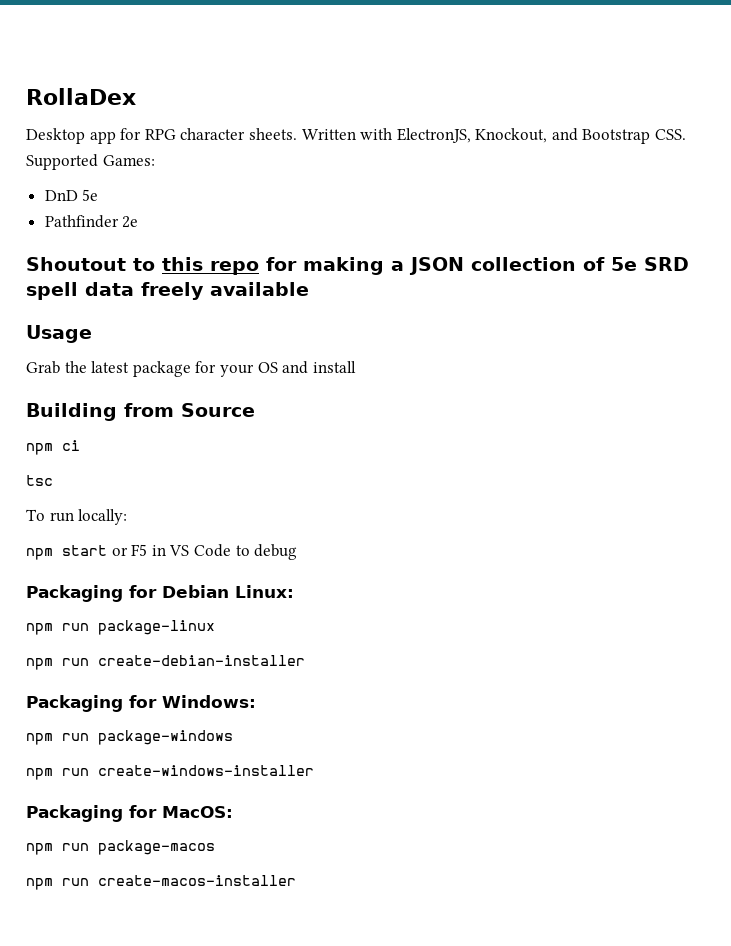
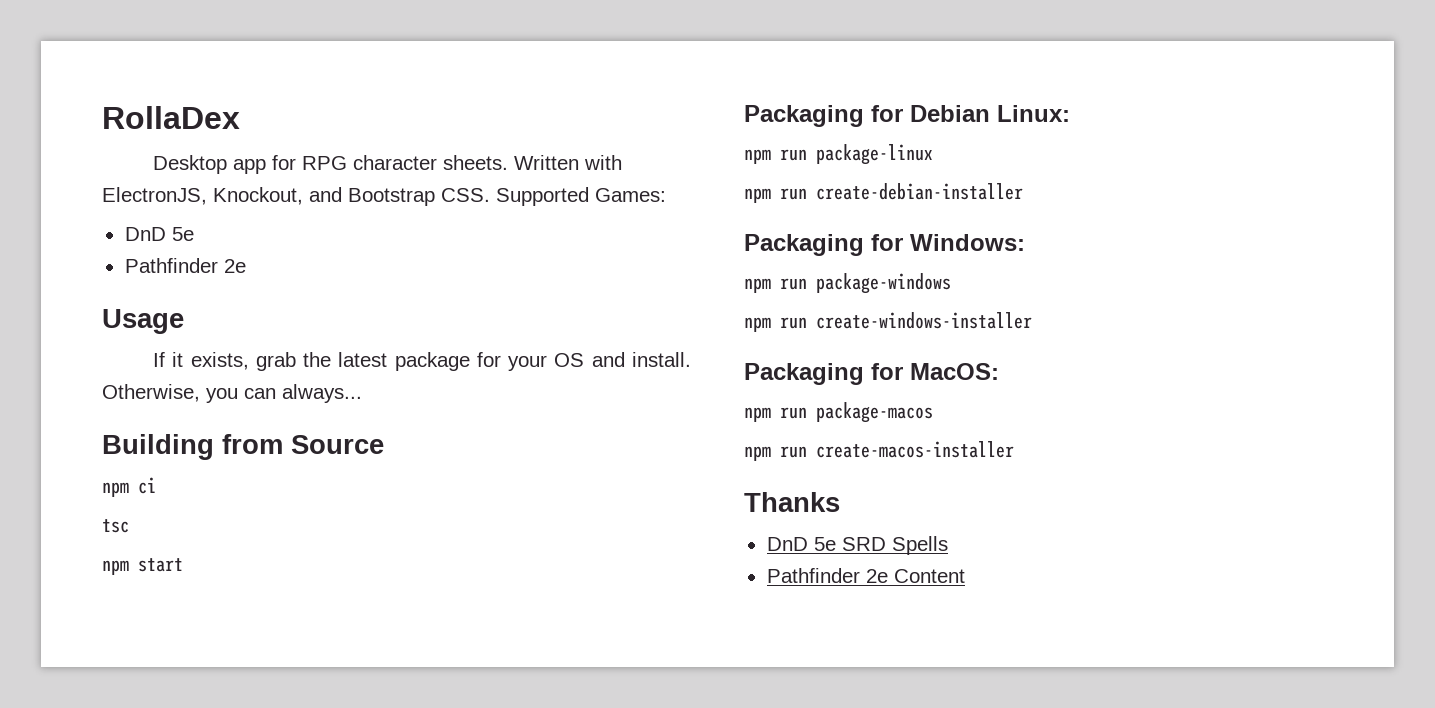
[26,257,689,275] [26,282,309,300] [26,325,92,343] [26,361,60,374] Shoutout to this repo for making a JSON collection of 5e SRD spell data freely available // Usage // Grab -> [102,309,184,334] [152,352,296,371] Usage // If it exists, grab
[312,361,356,373] install -> [632,352,692,367] [102,384,362,403] install. Otherwise, you can always...
[26,509,128,525] // To run locally: -> (129, 526) none
[111,544,298,560] or F5 in VS Code to debug -> (183, 565) none
(296, 880) none -> [744,492,840,512] [766,536,948,555] [766,568,965,583] // Thanks // DnD 5e SRD Spells // Pathfinder 2e Content

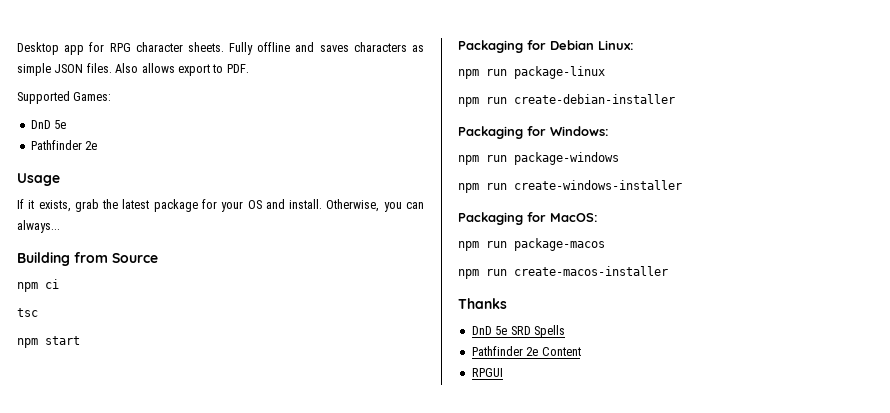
[102,106,240,129] RollaDex // -> (17, 48) none
[513,155,622,170] [102,187,490,206] Written with ElectronJS, Knockout, and Bootstrap CSS. -> [229,42,425,55] [17,63,249,76] Fully offline and saves characters as simple JSON files. Also allows export to PDF. //
(965, 576) none -> [471,368,503,377] // RPGUI

